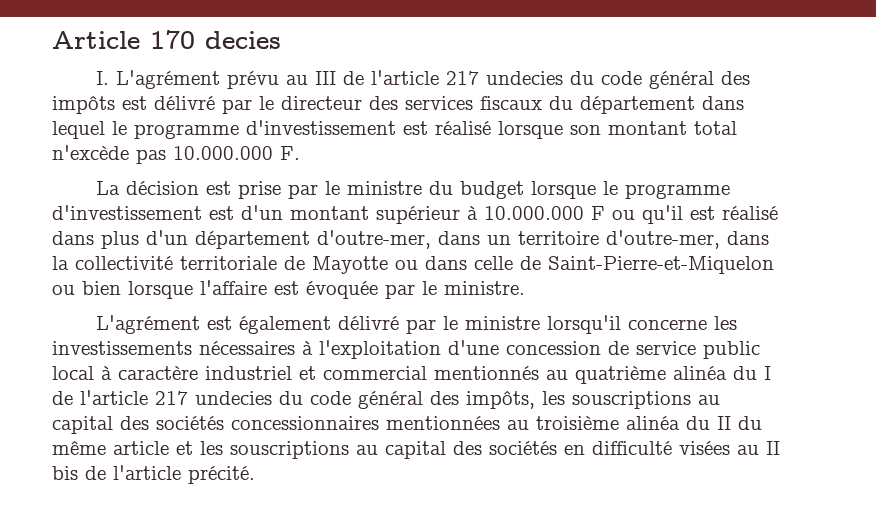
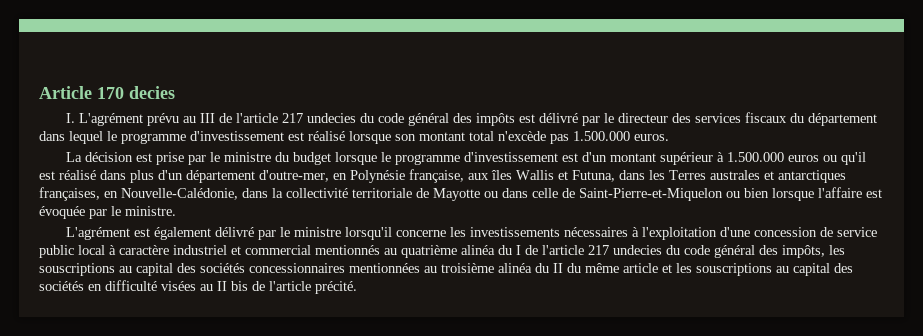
[173,146,300,160] 10.000.000 F. -> [573,131,669,141] 1.500.000 euros.
[484,206,605,220] 10.000.000 F -> [726,152,819,162] 1.500.000 euros
[438,230,720,249] dans un territoire d'outre-mer, -> [333,169,846,183] [39,187,238,201] en Polynésie française, aux îles Wallis et Futuna, dans les Terres australes et antarctiques françaises, en Nouvelle-Calédonie,

